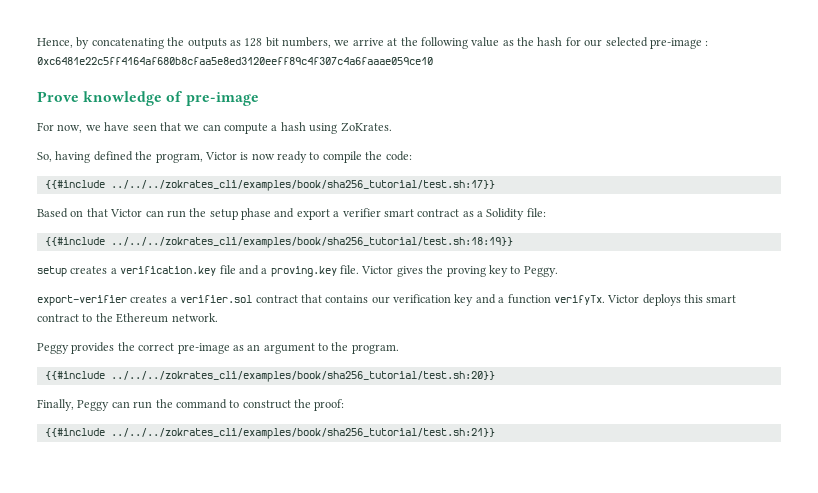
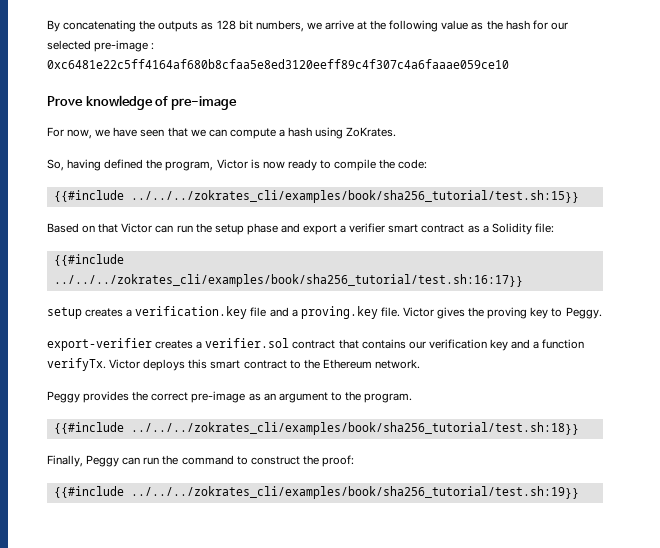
[37,37,90,49] Hence, by -> [47,20,60,32] By
[110,180,495,191] ../../../zokrates_cli/examples/book/sha256_tutorial/test.sh:17}} -> [130,190,579,203] ../../../zokrates_cli/examples/book/sha256_tutorial/test.sh:15}}
[110,237,513,248] ../../../zokrates_cli/examples/book/sha256_tutorial/test.sh:18:19}} -> [53,274,523,287] ../../../zokrates_cli/examples/book/sha256_tutorial/test.sh:16:17}}
[110,371,495,382] ../../../zokrates_cli/examples/book/sha256_tutorial/test.sh:20}} -> [130,422,579,435] ../../../zokrates_cli/examples/book/sha256_tutorial/test.sh:18}}
[110,428,495,439] ../../../zokrates_cli/examples/book/sha256_tutorial/test.sh:21}} -> [130,486,579,499] ../../../zokrates_cli/examples/book/sha256_tutorial/test.sh:19}}

